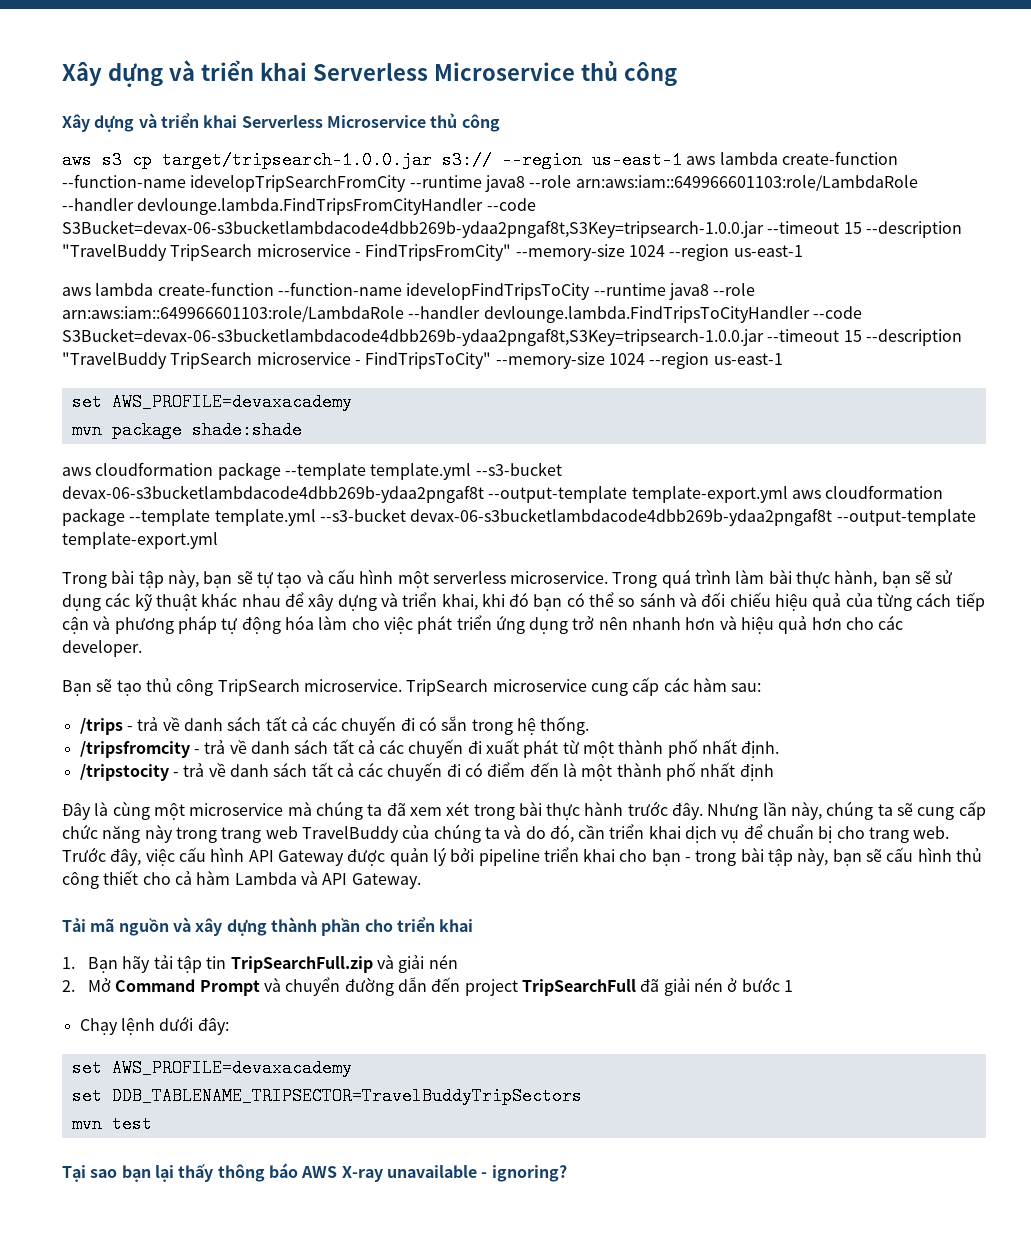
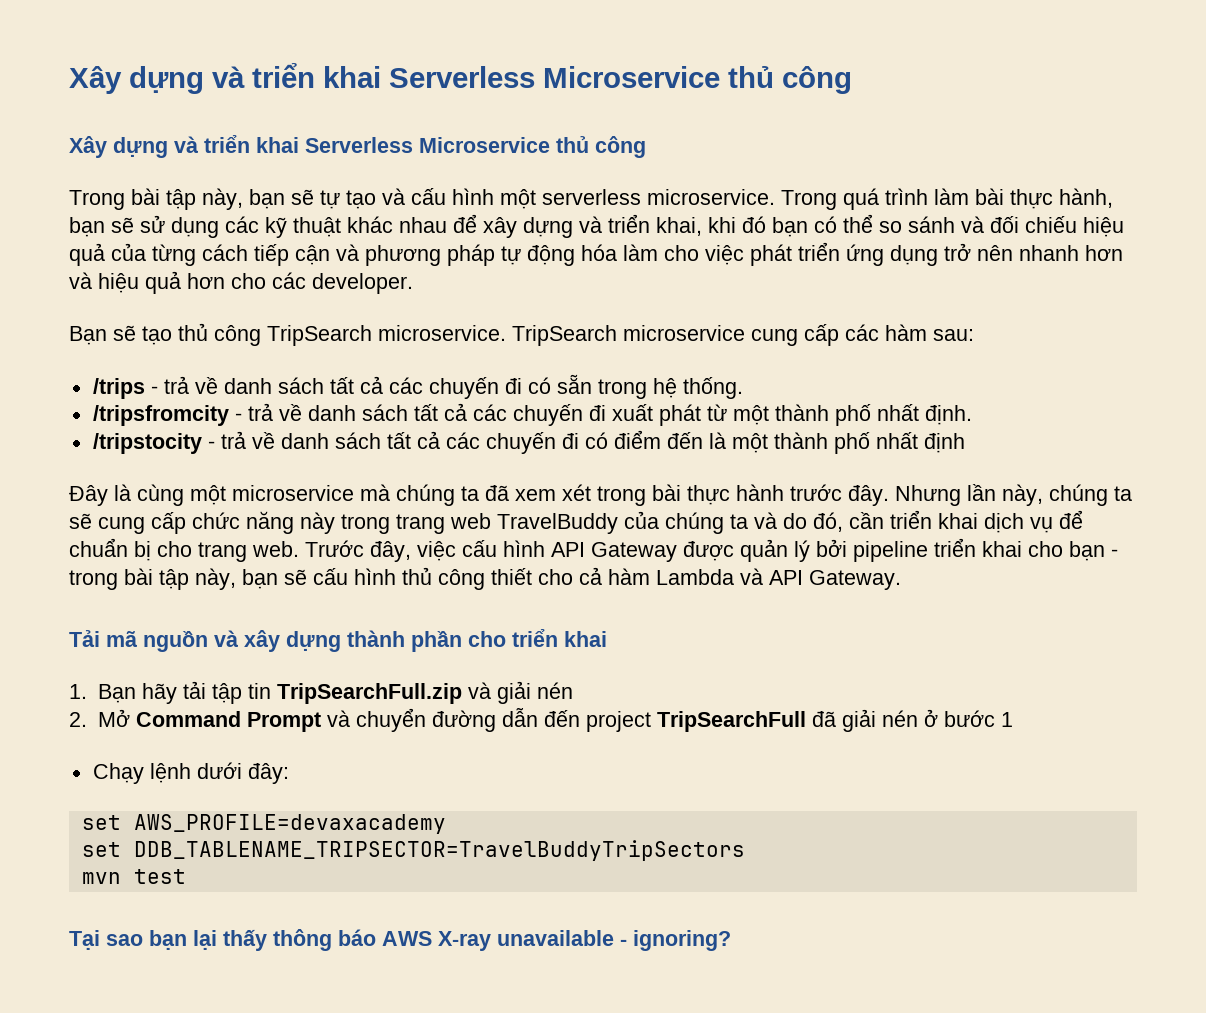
[62,151,898,169] [62,174,918,192] [62,198,536,215] [62,220,962,238] [62,244,803,261] [62,282,756,300] [62,306,862,323] [62,328,962,346] [62,352,783,369] [71,393,352,411] [71,421,302,439] [62,462,562,480] [62,485,944,503] [62,508,976,526] [62,532,218,549] // aws s3 cp target/tripsearch-1.0.0.jar s3:// --region us-east-1 aws lambda create-function --function-name idevelopTripSearchFromCity --runtime java8 --role arn:aws:iam::649966601103:role/LambdaRole --handler devlounge.lambda.FindTripsFromCityHandler --code S3Bucket=devax-06-s3bucketlambdacode4dbb269b-ydaa2pngaf8t,S3Key=tripsearch-1.0.0.jar --timeout 15 --description "TravelBuddy TripSearch microservice - FindTripsFromCity" --memory-size 1024 --region us-east-1 // aws lambda create-function --function-name idevelopFindTripsToCity --runtime java8 --role arn:aws:iam::649966601103:role/LambdaRole --handler devlounge.lambda.FindTripsToCityHandler --code S3Bucket=devax-06-s3bucketlambdacode4dbb269b-ydaa2pngaf8t,S3Key=tripsearch-1.0.0.jar --timeout 15 --description "TravelBuddy TripSearch microservice - FindTripsToCity" --memory-size 1024 --region us-east-1 // set AWS_PROFILE=devaxacademy // mvn package shade:shade // aws cloudformation package --template template.yml --s3-bucket devax-06-s3bucketlambdacode4dbb269b-ydaa2pngaf8t --output-template template-export.yml aws cloudformation package --template template.yml --s3-bucket devax-06-s3bucketlambdacode4dbb269b-ydaa2pngaf8t --output-template template-export.yml -> (646, 147) none

